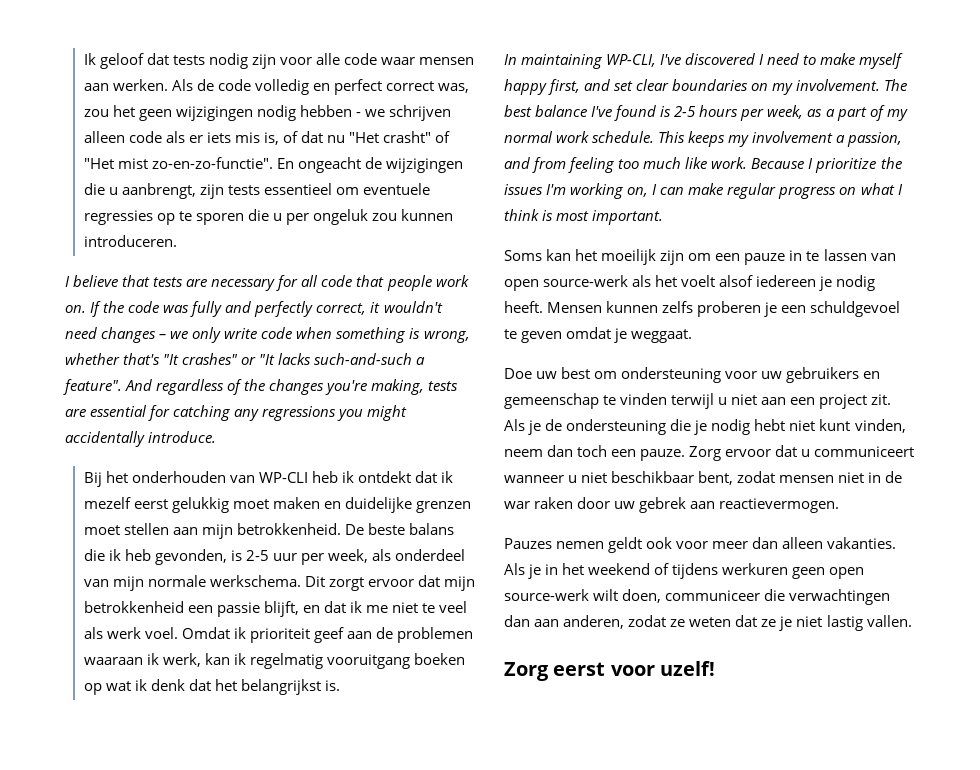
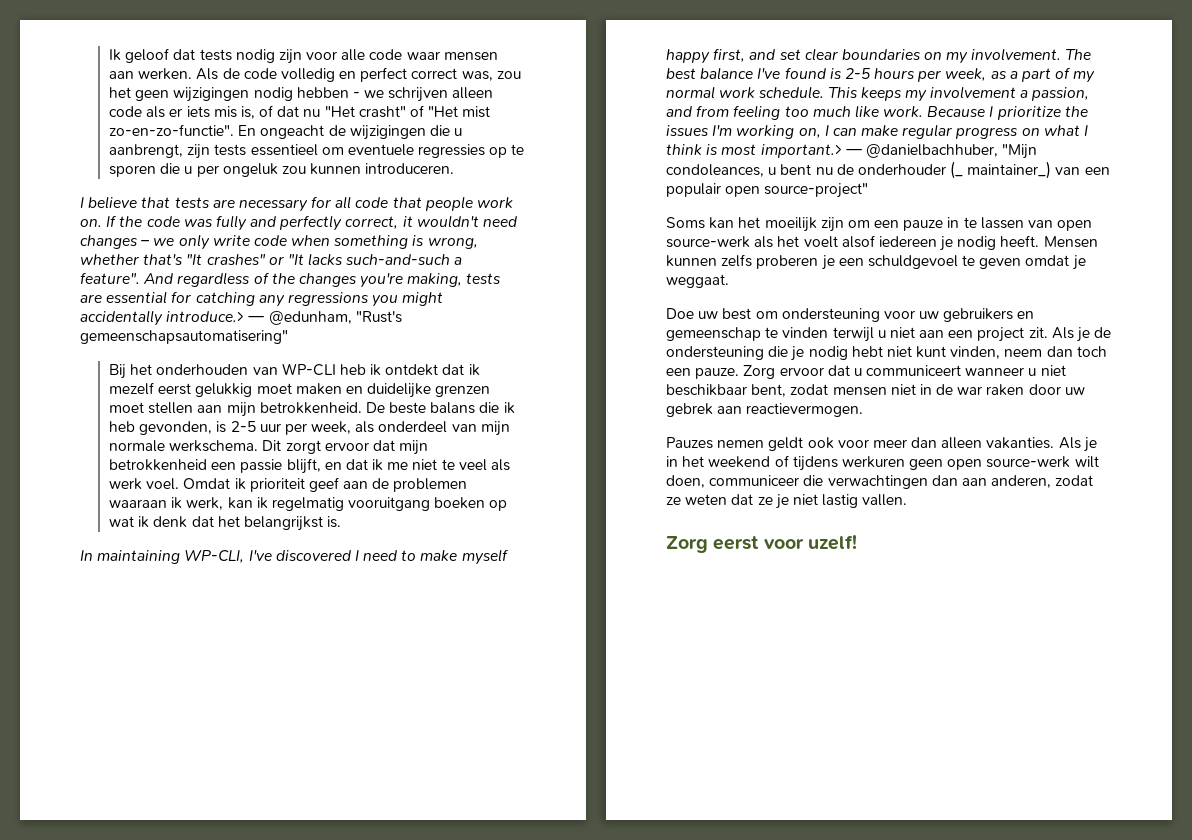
[148,431,217,443] introduce. -> [166,311,402,325] [80,330,288,344] introduce.> — @edunham, "Rust's gemeenschapsautomatisering"
[592,210,664,225] important. -> [760,144,1038,159] [666,161,1110,179] [666,183,869,198] important.> — @danielbachhuber, "Mijn condoleances, u bent nu de onderhouder (_ maintainer_) van een populair open source-project"

